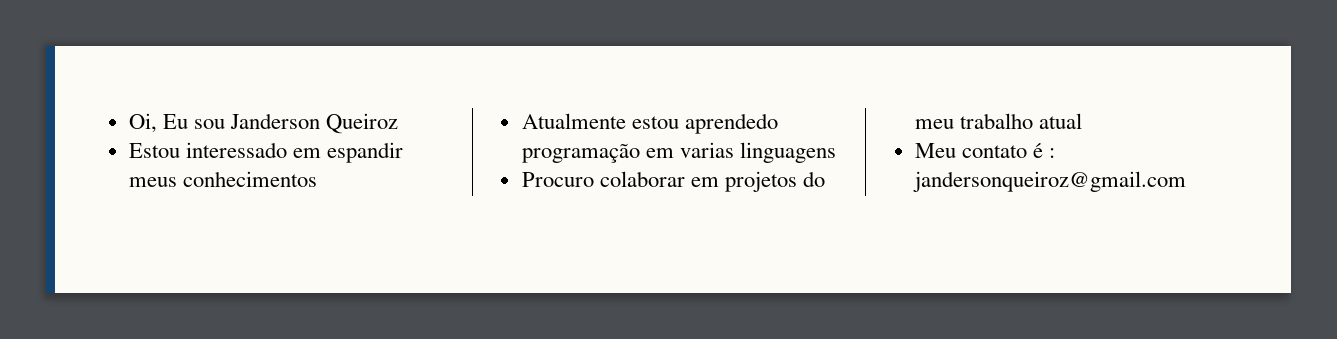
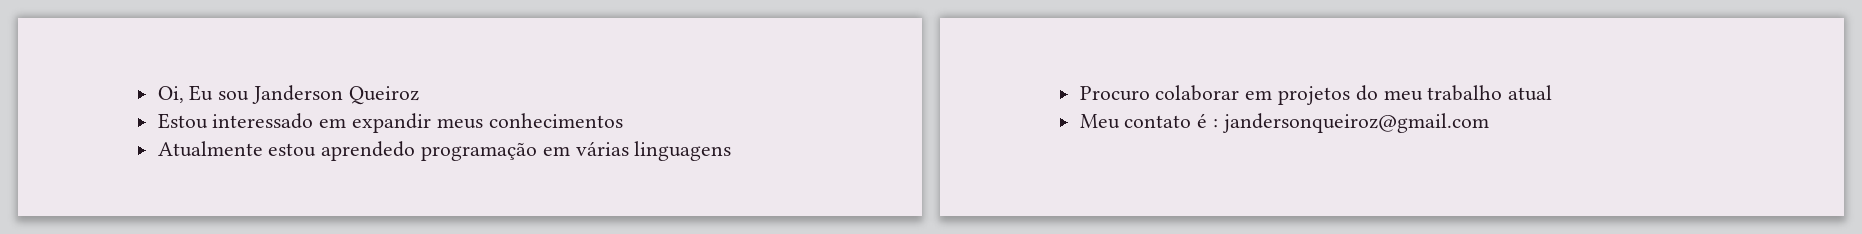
[326,142,403,163] espandir -> [352,113,432,133] expandir
[679,142,734,158] varias -> [575,141,629,156] várias

